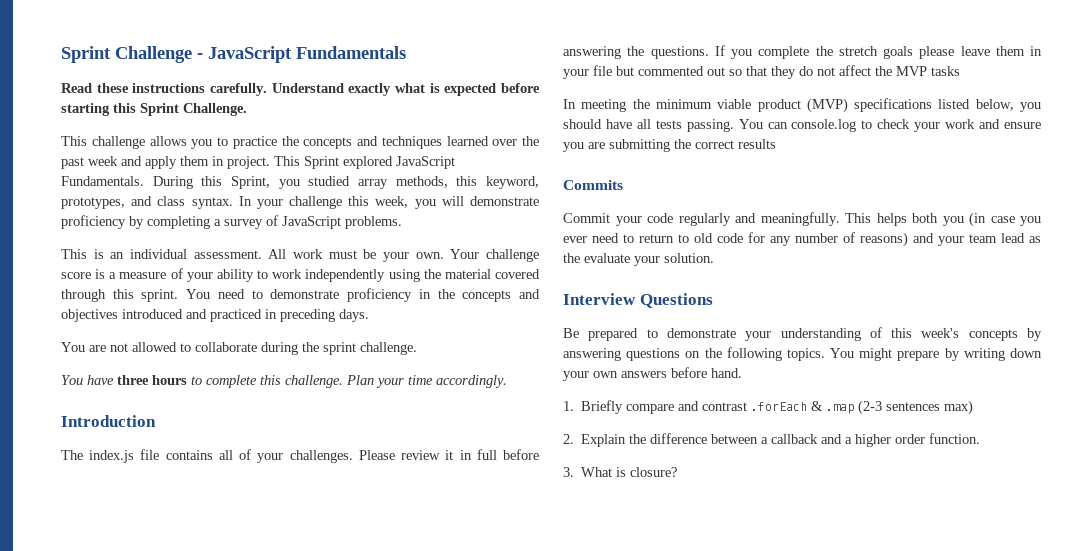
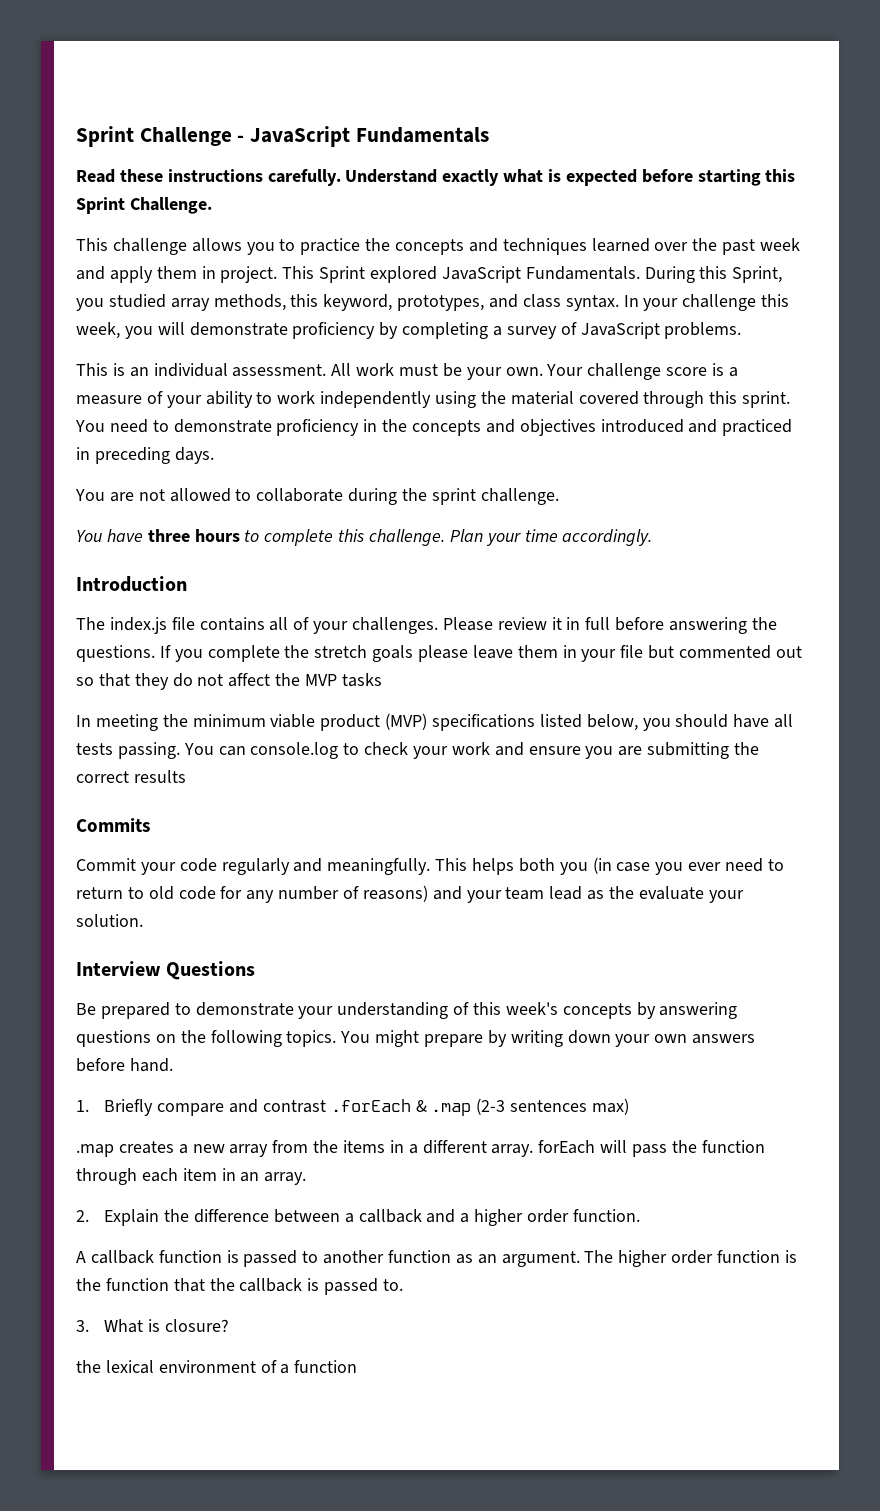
(974, 407) none -> [76,1140,765,1157] [76,1168,307,1185] // .map creates a new array from the items in a different array. forEach will pass the function through each item in an array.
[563,467,678,477] 3. What is closure? -> [76,1250,797,1267] [76,1278,404,1295] [76,1319,229,1333] [76,1360,358,1374] A callback function is passed to another function as an argument. The higher order function is the function that the callback is passed to. // 3. What is closure? // the lexical environment of a function

